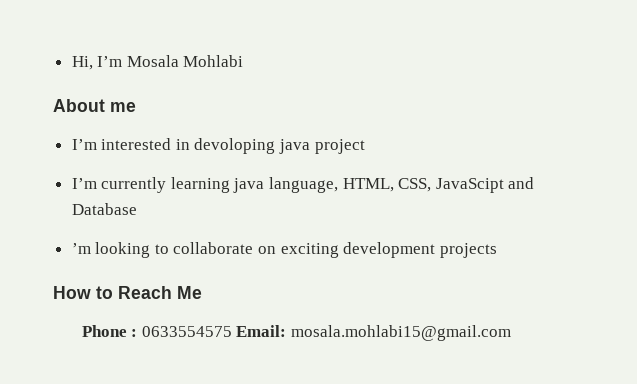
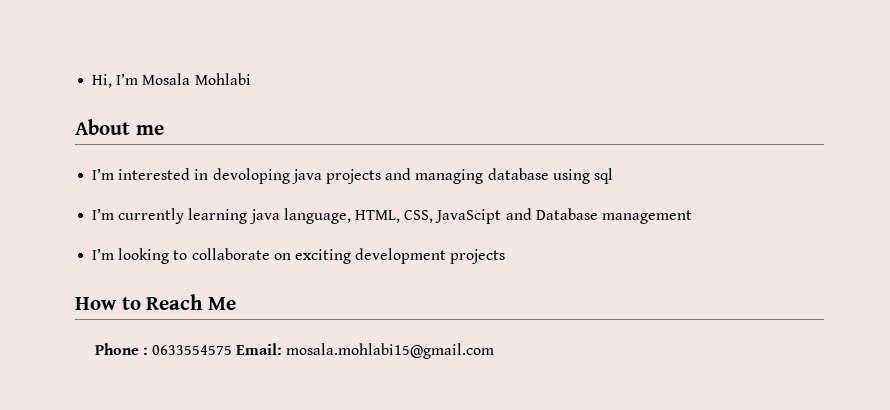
[314,139,365,154] project -> [325,168,613,184] projects and managing database using sql
[71,243,91,254] // ’m -> [601,210,692,224] [92,248,115,260] management // I’m

